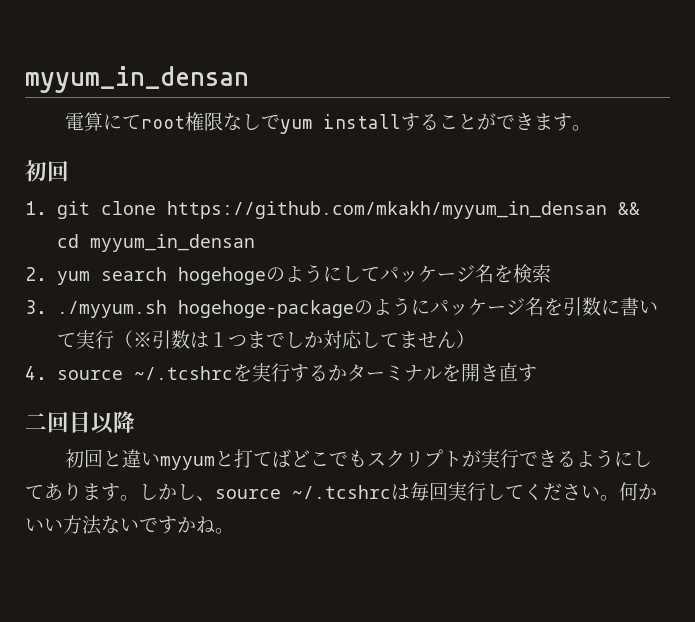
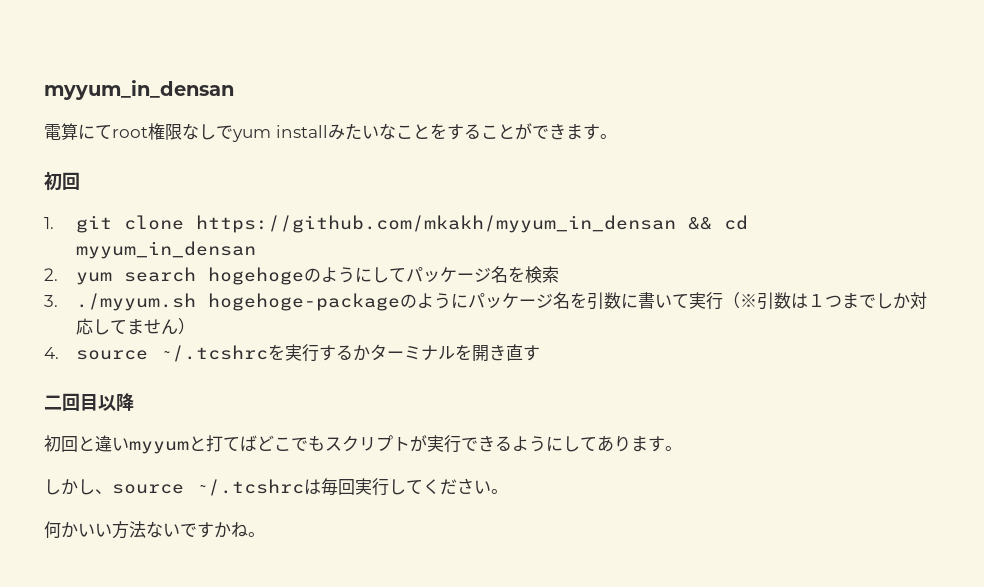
(402, 121) none -> [327,123,447,140] みたいなことを
(139, 498) none -> (682, 448) //
(619, 498) none -> (508, 491) //

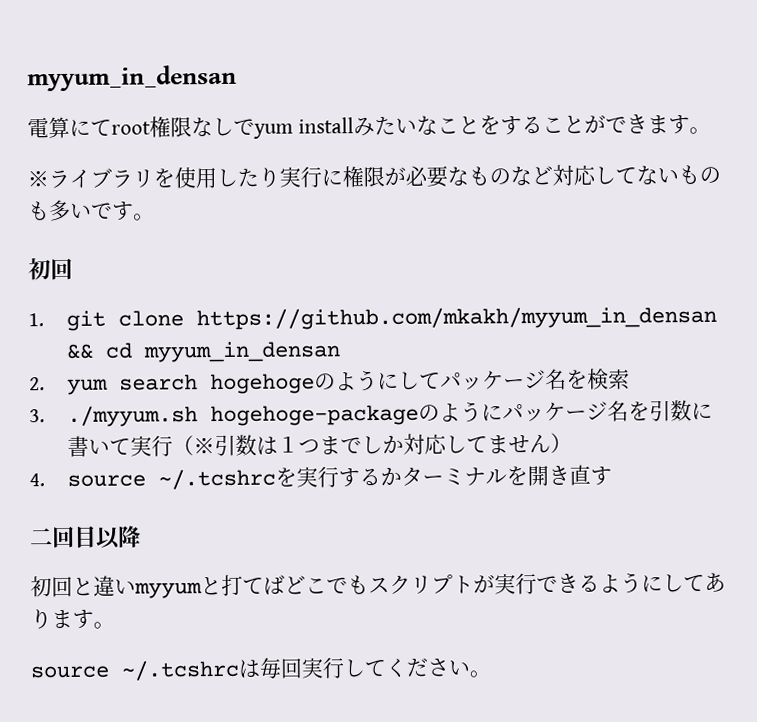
(617, 136) none -> [27,164,721,189] [27,199,155,222] // ※ライブラリを使用したり実行に権限が必要なものなど対応してないものも多いです。
[44,479,112,495] しかし、 -> (115, 625) none
[44,521,265,539] // 何かいい方法ないですかね。 -> (491, 674) none

